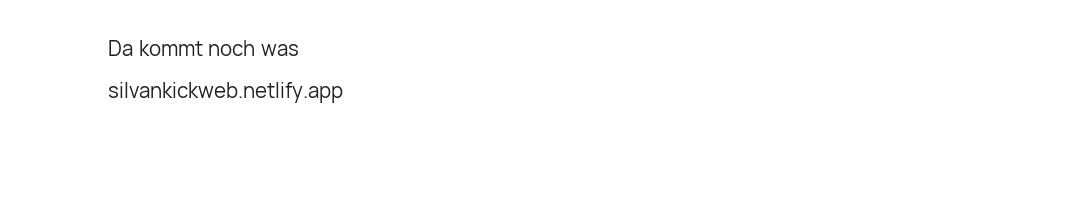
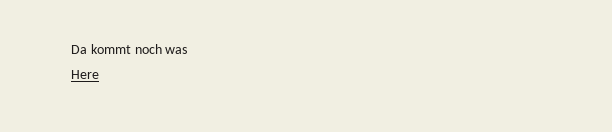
[108,82,343,103] silvankickweb.netlify.app -> [71,70,99,79] Here

